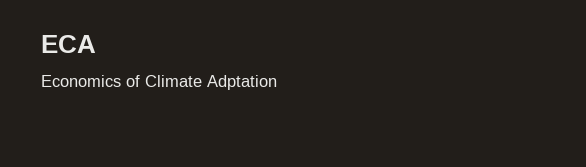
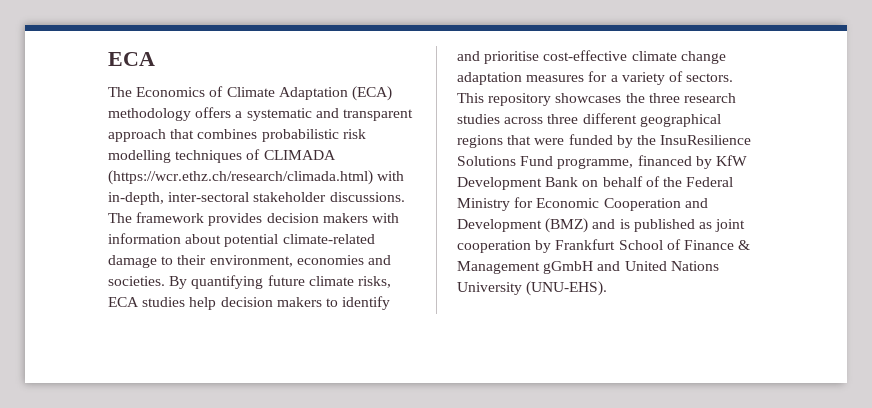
(96, 44) none -> [108,87,132,97] The
[207,75,277,90] Adptation -> [278,86,392,101] [108,107,413,121] [108,129,366,142] [108,149,336,163] [108,170,405,185] [108,192,405,205] [108,212,399,226] [108,233,375,247] [108,255,391,268] [108,275,391,289] [108,296,391,310] [457,50,726,64] [457,71,734,85] [457,93,736,106] [457,113,721,127] [457,134,752,148] [457,155,747,169] [457,176,734,190] [457,197,708,211] [457,218,746,233] [457,239,751,253] [457,261,719,274] [457,281,608,296] Adaptation (ECA) methodology offers a systematic and transparent approach that combines probabilistic risk modelling techniques of CLIMADA (https://wcr.ethz.ch/research/climada.html) with in-depth, inter-sectoral stakeholder discussions. The framework provides decision makers with information about potential climate-related damage to their environment, economies and societies. By quantifying future climate risks, ECA studies help decision makers to identify and prioritise cost-effective climate change adaptation measures for a variety of sectors. This repository showcases the three research studies across three different geographical regions that were funded by the InsuResilience Solutions Fund programme, financed by KfW Development Bank on behalf of the Federal Ministry for Economic Cooperation and Development (BMZ) and is published as joint cooperation by Frankfurt School of Finance & Management gGmbH and United Nations University (UNU-EHS).

